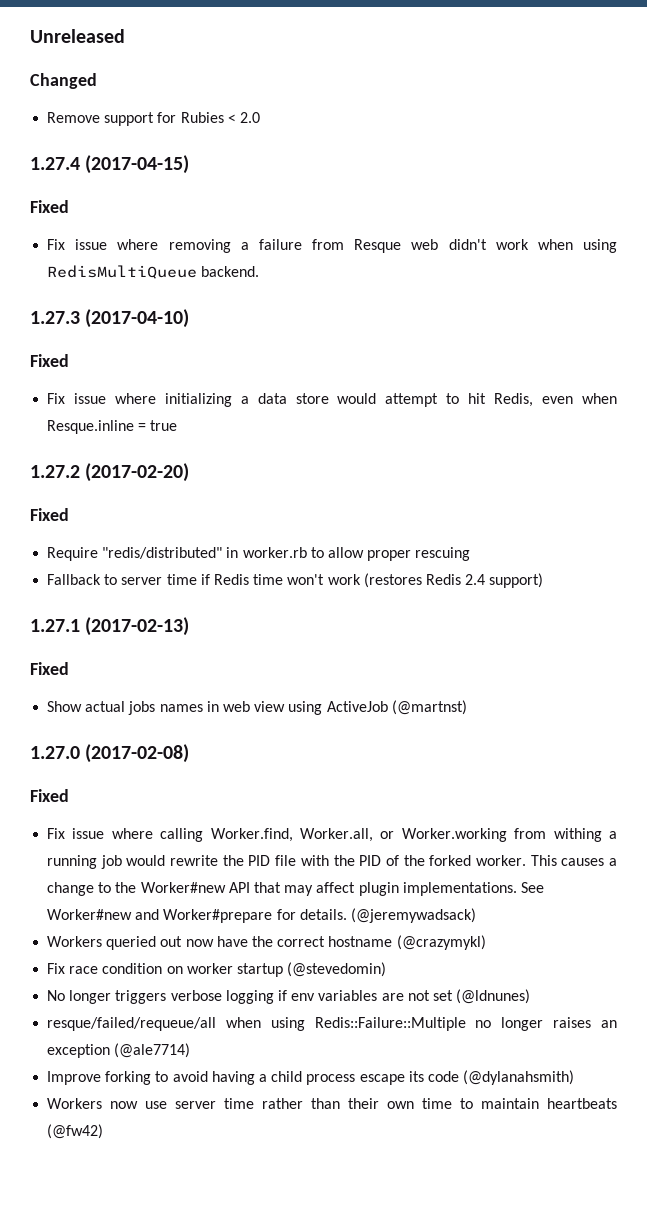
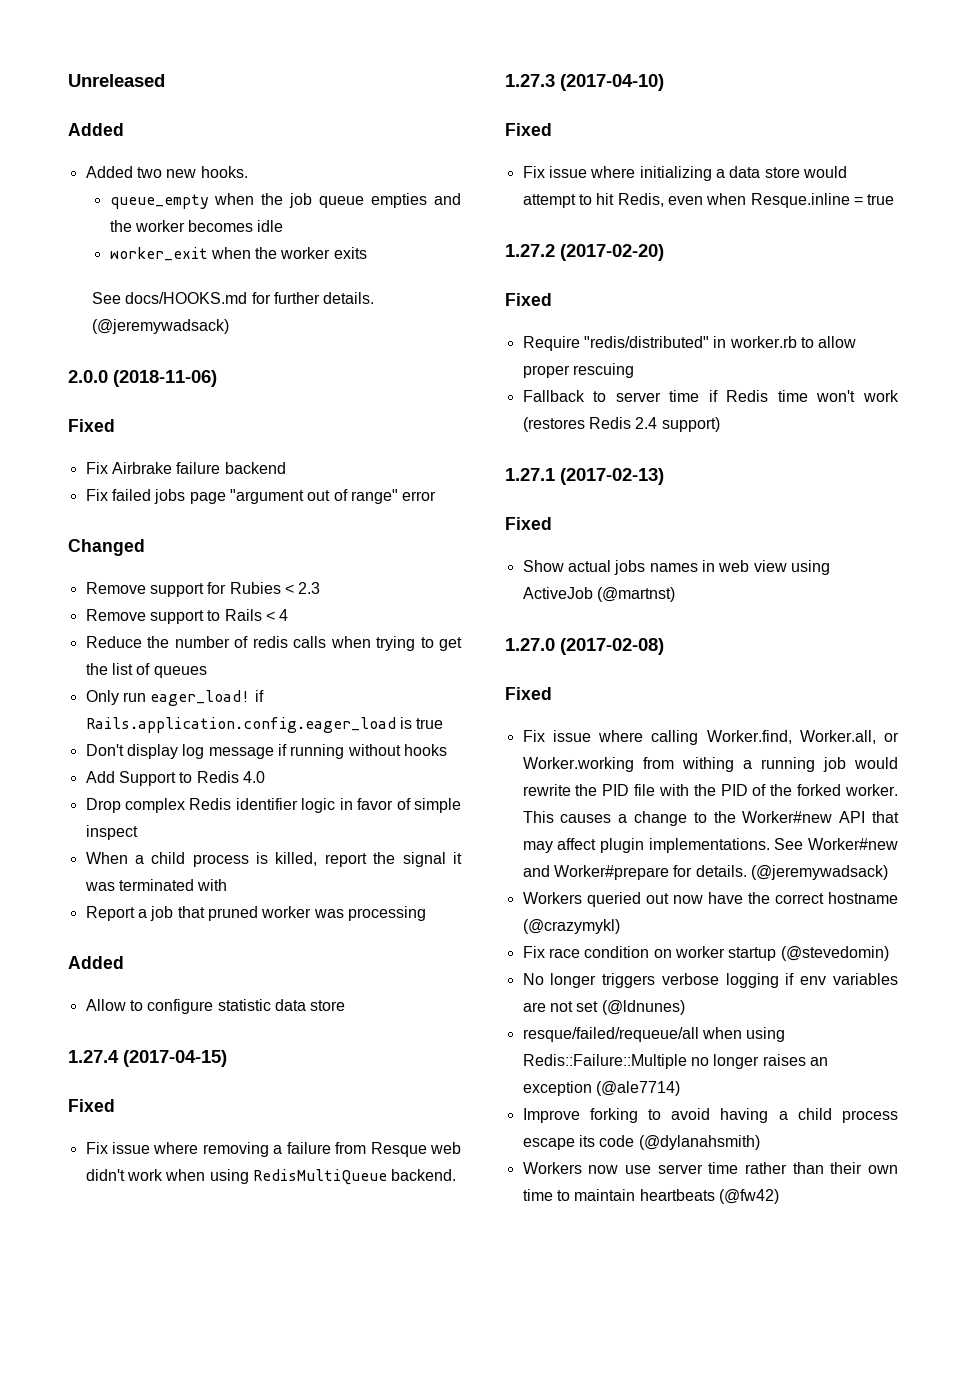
(125, 36) none -> [68,123,124,136] [85,166,248,178] [109,193,461,209] [109,220,284,232] [109,247,367,261] [91,292,375,304] [91,319,229,334] [68,370,217,387] [68,419,115,432] [85,462,286,474] [85,489,437,504] // Added // Added two new hooks. // queue_empty when the job queue empties and the worker becomes idle // worker_exit when the worker exits // See docs/HOOKS.md for further details. (@jeremywadsack) // 2.0.0 (2018-11-06) // Fixed // Fix Airbrake failure backend // Fix failed jobs page "argument out of range" error
[239,112,260,123] 2.0 -> [298,582,321,594] [85,609,289,624] [85,636,462,651] [85,663,207,678] [85,690,264,706] [85,717,444,733] [85,744,447,759] [85,771,265,786] [85,798,462,813] [85,825,138,840] [85,852,463,867] [84,879,228,891] [85,906,426,921] [68,956,124,969] [85,999,346,1014] 2.3 // Remove support to Rails < 4 // Reduce the number of redis calls when trying to get the list of queues // Only run eager_load! if Rails.application.config.eager_load is true // Don't display log message if running without hooks // Add Support to Redis 4.0 // Drop complex Redis identifier logic in favor of simple inspect // When a child process is killed, report the signal it was terminated with // Report a job that pruned worker was processing // Added // Allow to configure statistic data store

